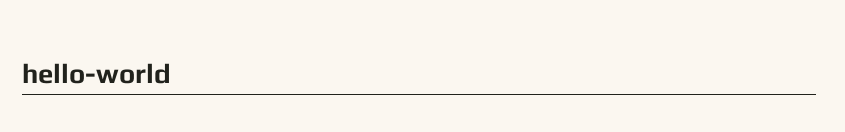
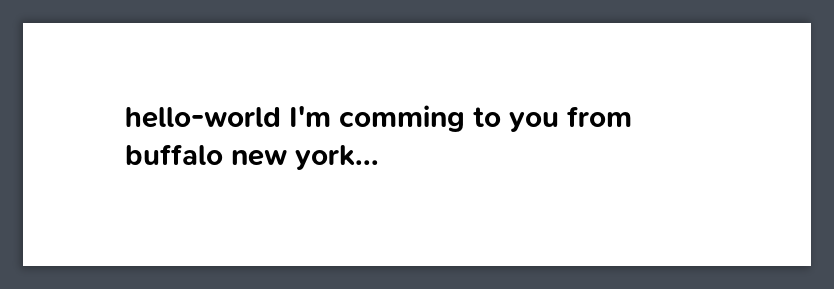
(171, 73) none -> [289,105,632,132] [125,144,379,170] I'm comming to you from buffalo new york...

